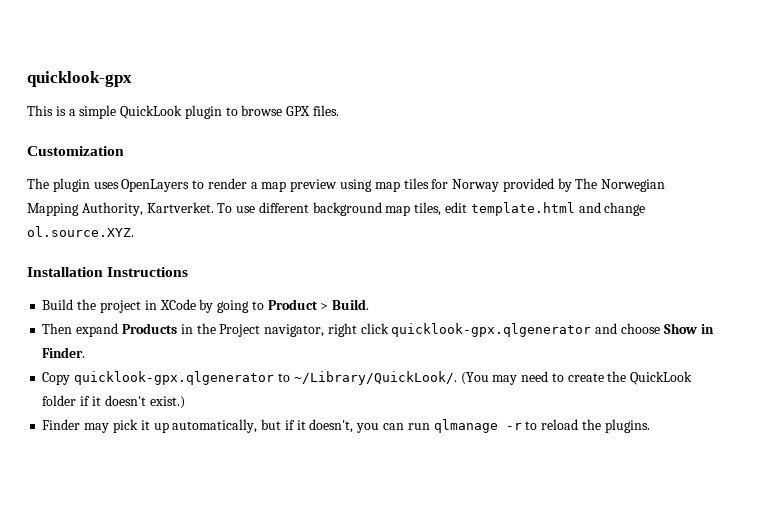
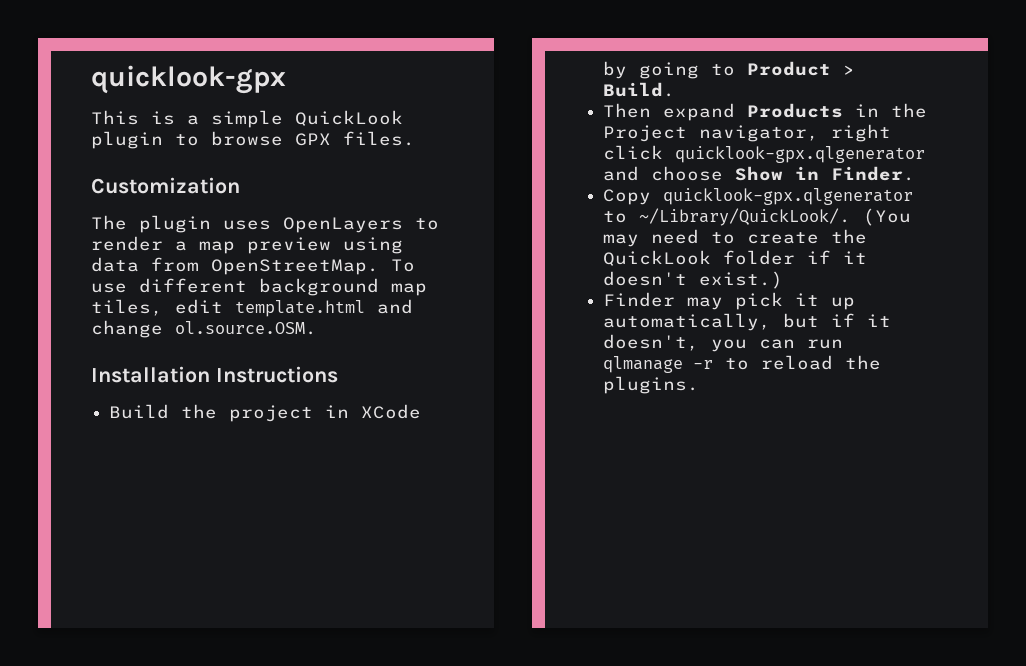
[374,178,666,192] [27,202,214,216] map tiles for Norway provided by The Norwegian Mapping Authority, Kartverket. -> [91,257,379,275] data from OpenStreetMap.
[27,226,134,237] ol.source.XYZ. -> [175,321,317,335] ol.source.OSM.

